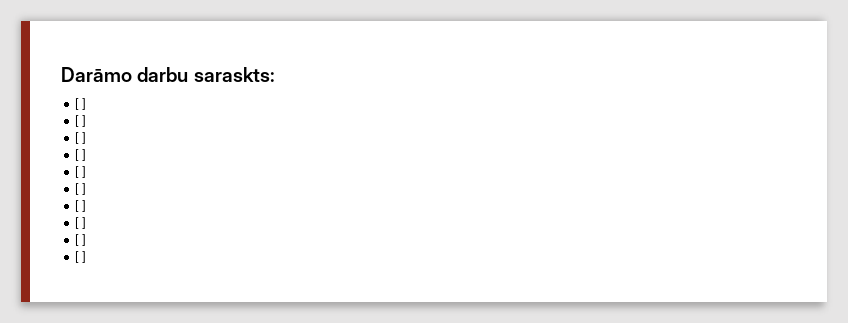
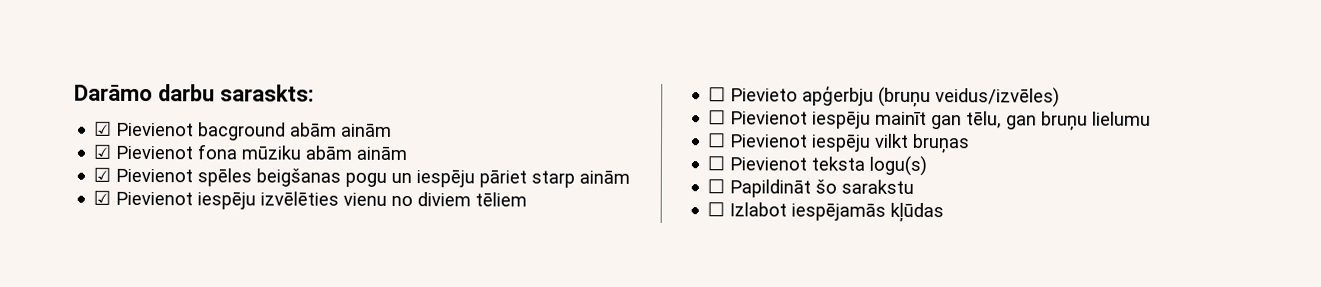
[74,98,87,110] [74,115,87,127] [74,132,87,144] [74,149,87,161] [74,166,87,178] [74,183,87,195] [74,200,87,212] [74,217,87,229] [74,234,87,246] [74,251,87,263] [ ] // [ ] // [ ] // [ ] // [ ] // [ ] // [ ] // [ ] // [ ] // [ ] -> [94,121,393,141] [93,144,408,161] [93,167,631,188] [93,190,528,210] [708,85,1061,108] [708,110,1152,131] [707,133,971,154] [707,155,928,177] [707,179,915,198] [707,202,945,223] ☑ Pievienot bacground abām ainām // ☑ Pievienot fona mūziku abām ainām // ☑ Pievienot spēles beigšanas pogu un iespēju pāriet starp ainām // ☑ Pievienot iespēju izvēlēties vienu no diviem tēliem // ☐ Pievieto apģerbju (bruņu veidus/izvēles) // ☐ Pievienot iespēju mainīt gan tēlu, gan bruņu lielumu // ☐ Pievienot iespēju vilkt bruņas // ☐ Pievienot teksta logu(s) // ☐ Papildināt šo sarakstu // ☐ Izlabot iespējamās kļūdas

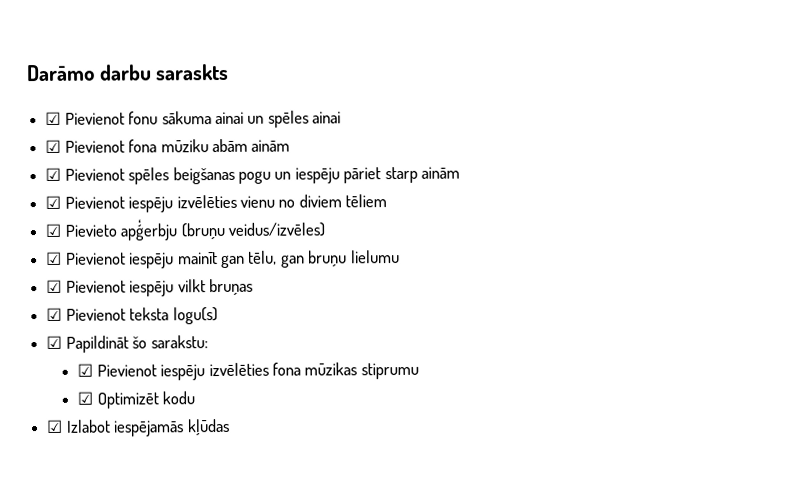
[219,84,314,102] [94,121,393,141] saraskts: // ☑ Pievienot bacground abām ainām -> [155,63,230,81] [45,110,342,128] saraskts // ☑ Pievienot fonu sākuma ainai un spēles ainai
[708,87,727,102] ☐ -> [45,223,62,237] ☑
[708,110,727,125] ☐ -> [46,251,63,265] ☑
[707,133,727,148] ☐ -> [46,279,63,293] ☑
[707,156,726,171] ☐ -> [46,307,63,321] ☑
[707,179,726,194] ☐ -> [46,335,63,349] ☑
[841,179,915,194] [707,202,726,217] sarakstu // ☐ -> [150,335,208,349] [77,362,419,381] [77,391,196,409] [46,419,64,433] sarakstu: // ☑ Pievienot iespēju izvēlēties fona mūzikas stiprumu // ☑ Optimizēt kodu // ☑

